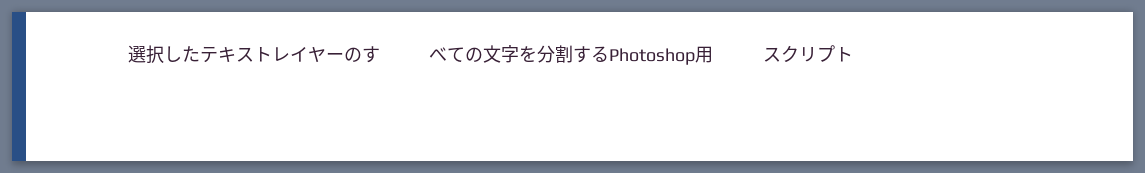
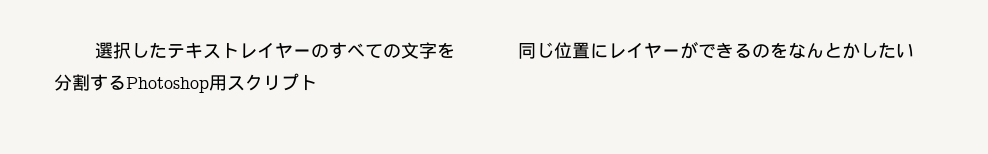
(853, 54) none -> [518,41,914,59] // 同じ位置にレイヤーができるのをなんとかしたい

